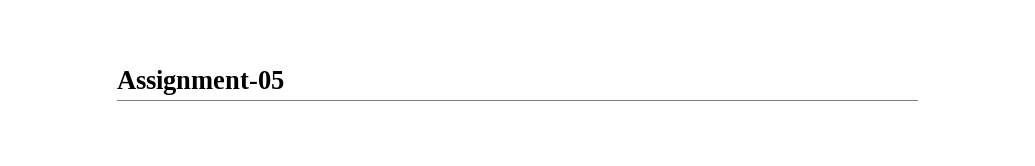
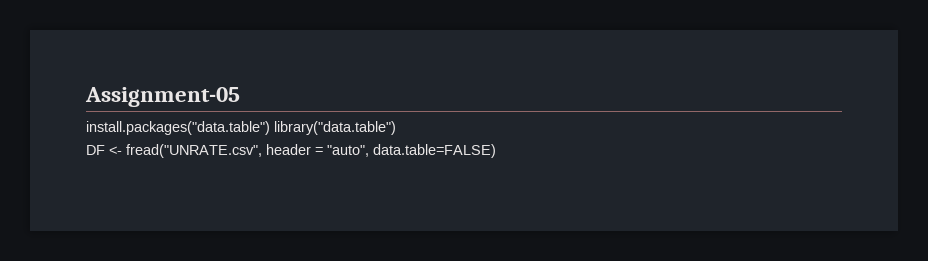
(284, 82) none -> [86,121,396,135] [86,144,496,158] // install.packages("data.table") library("data.table") // DF <- fread("UNRATE.csv", header = "auto", data.table=FALSE)

